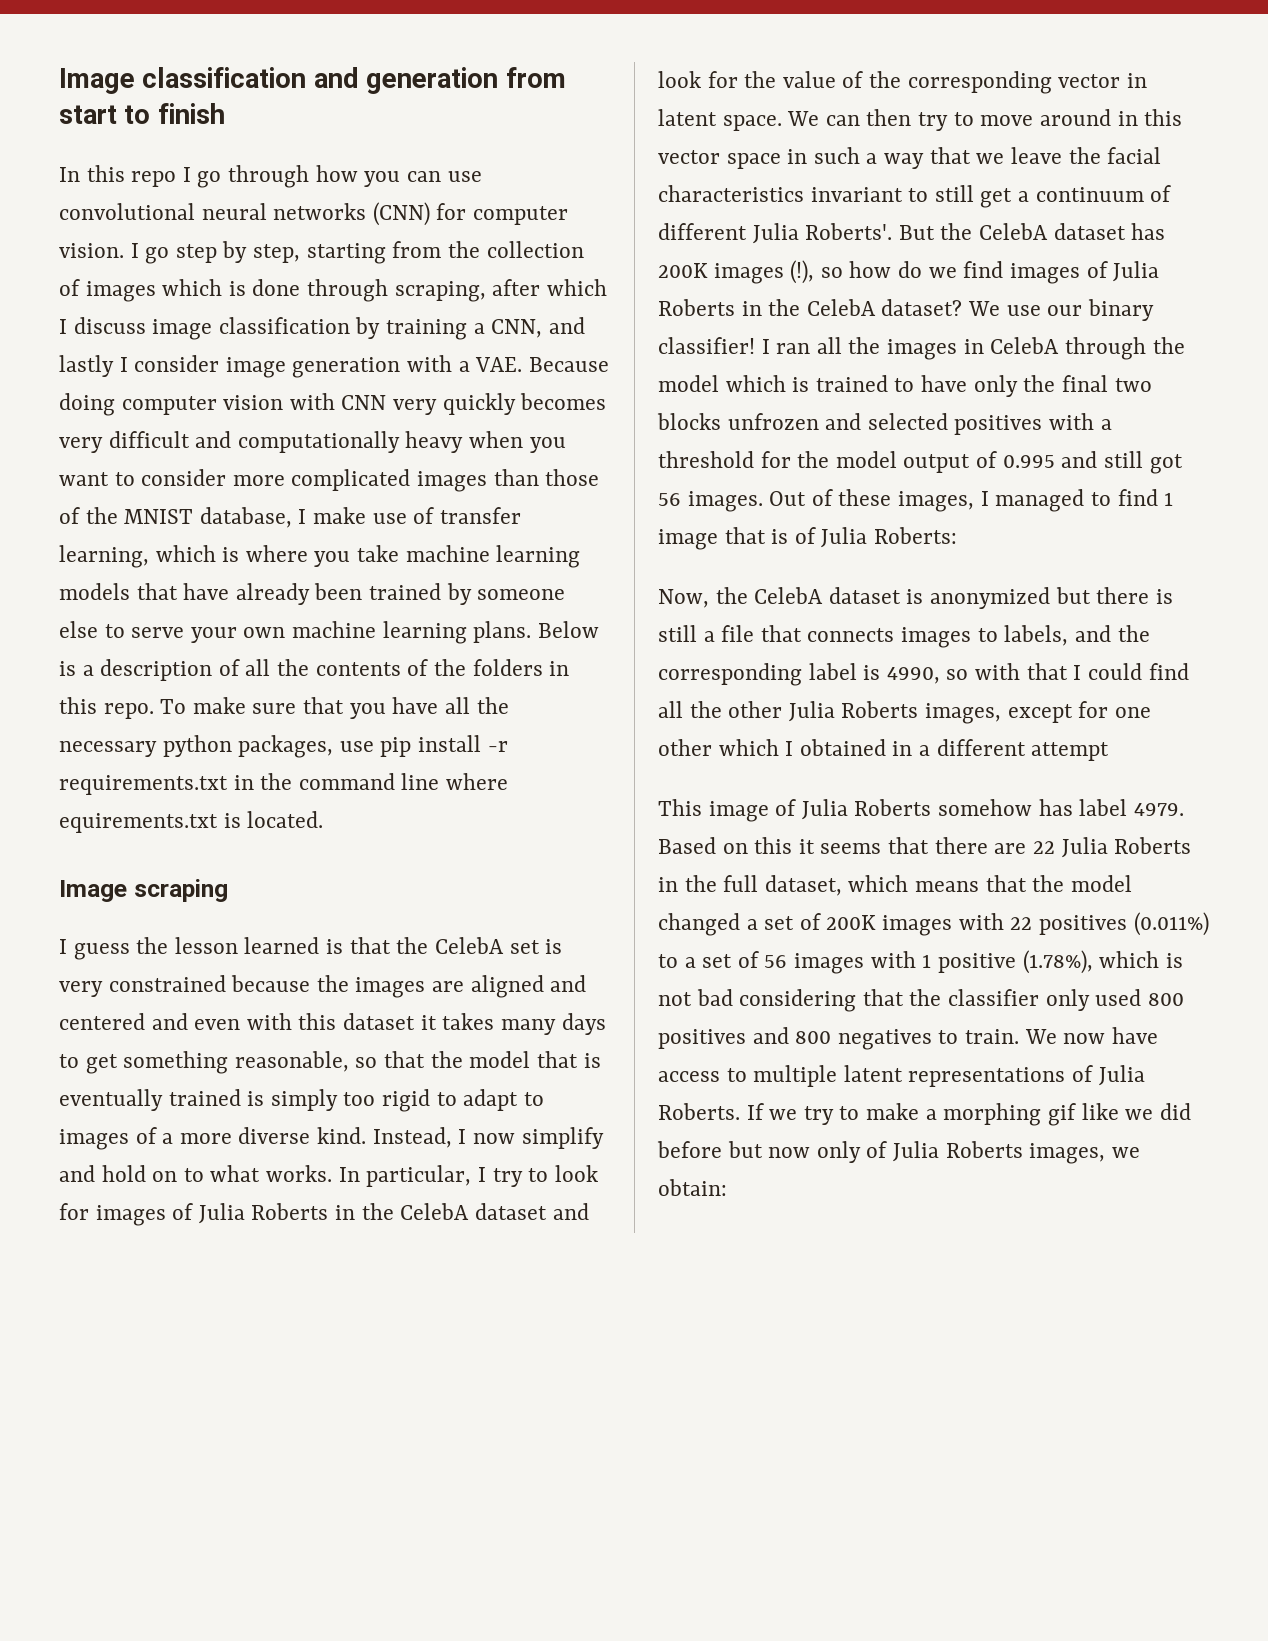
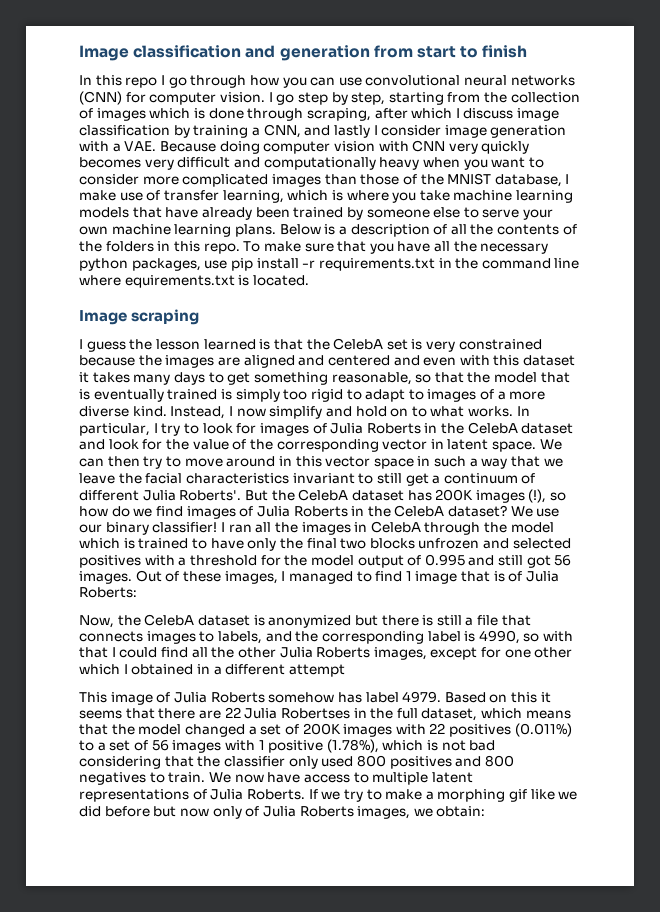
[1114,837,1192,854] Roberts -> [280,708,350,719] Robertses

